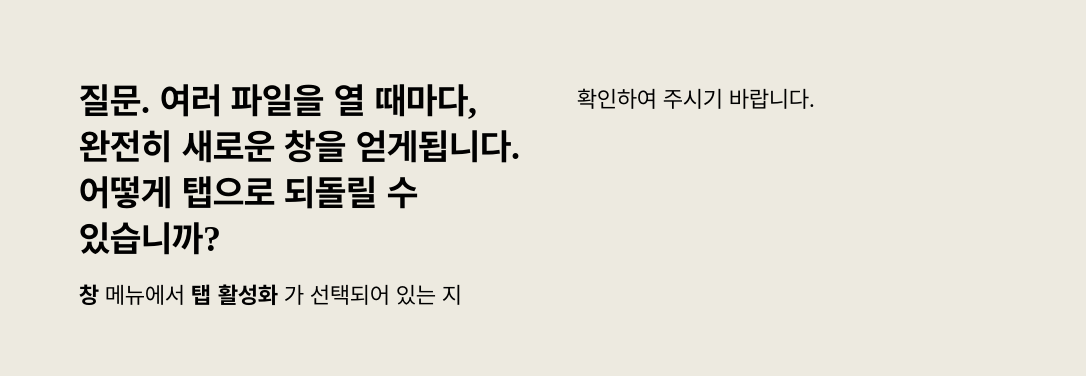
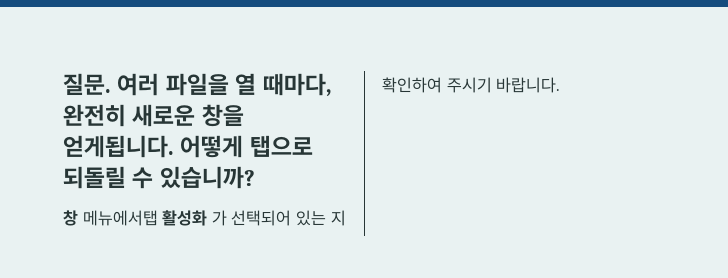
[105,284,212,305] 메뉴에서 탭 -> [82,210,158,226] 메뉴에서탭

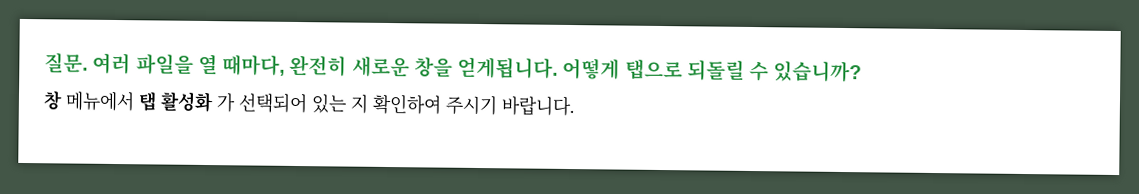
[82,210,158,226] 메뉴에서탭 -> [65,91,157,112] 메뉴에서 탭

